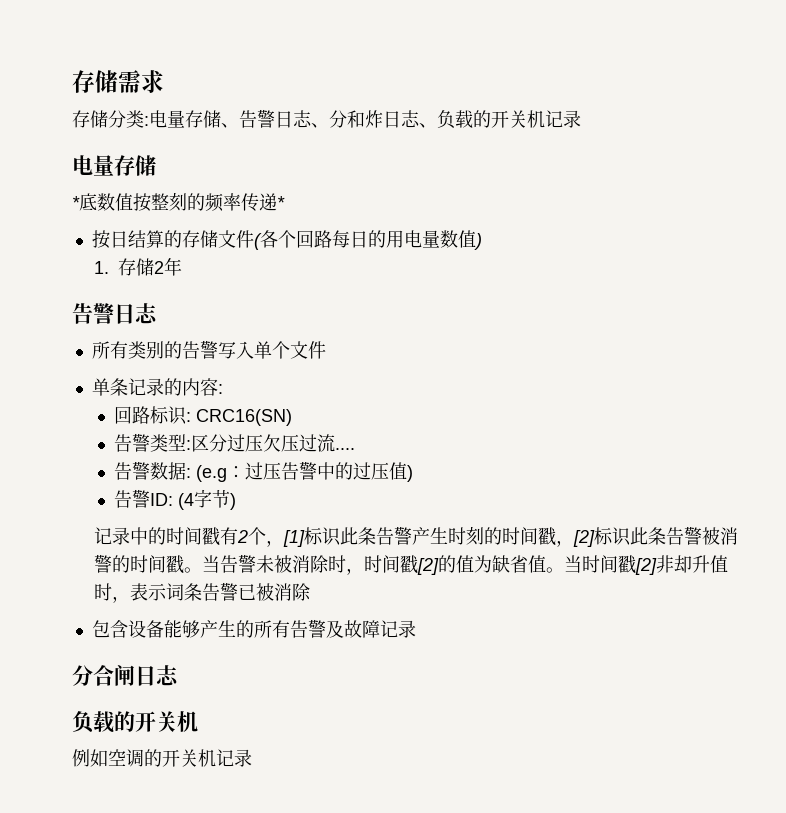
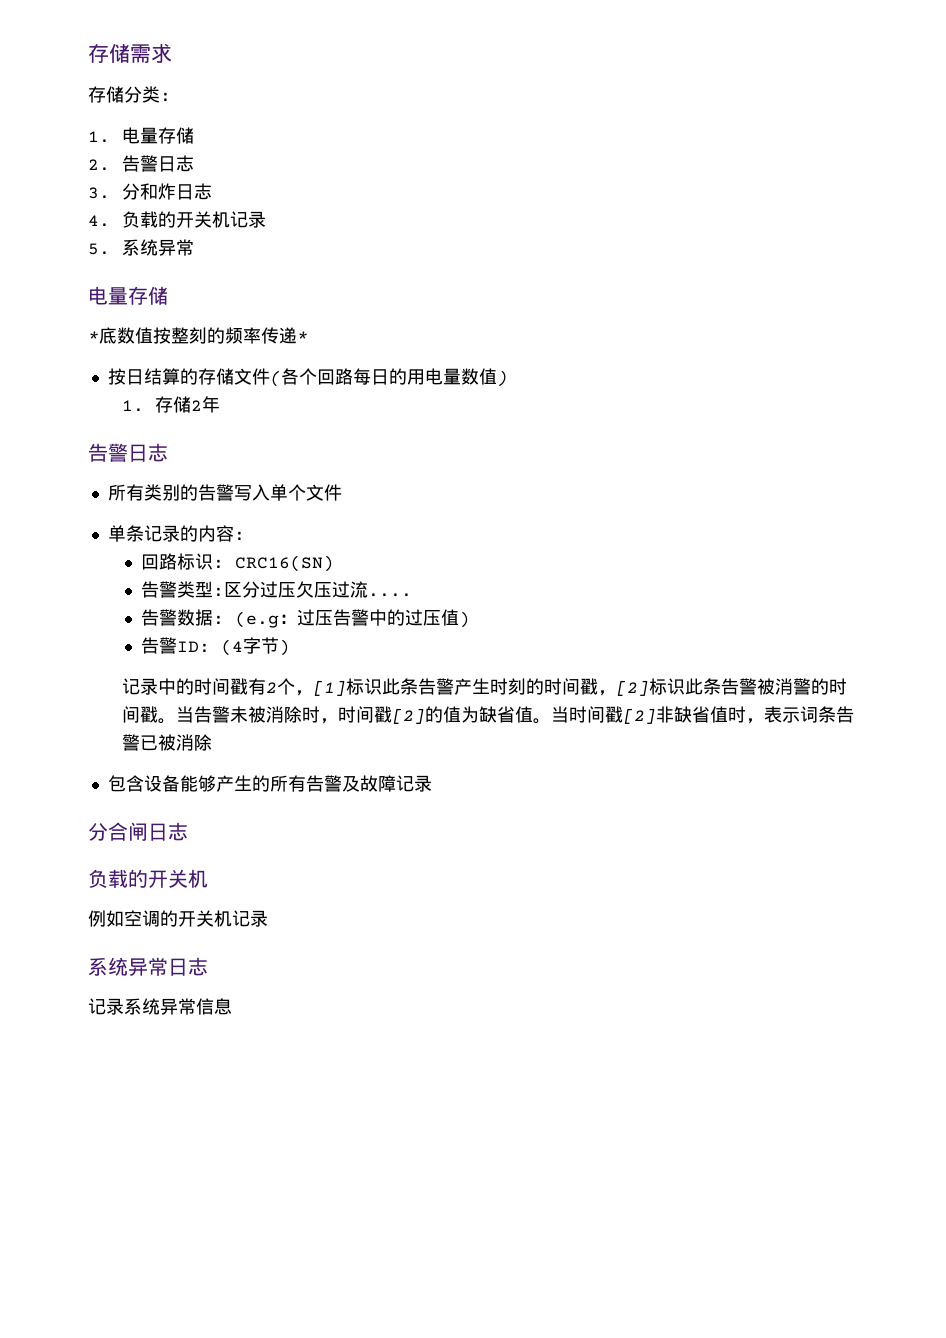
[149,109,329,128] 电量存储、告警日志、 -> [88,127,194,144] [88,155,194,172] [88,187,110,199] // 1.电量存储 // 2.告警日志 // 3.
[419,123,437,128] 、 -> [88,215,110,227] // 4.
(581, 119) none -> [88,239,194,256] // 5.系统异常
[674,555,711,573] 却升 -> [673,706,710,723] 缺省
(252, 758) none -> [88,957,208,976] [88,998,232,1015] // 系统异常日志 // 记录系统异常信息

